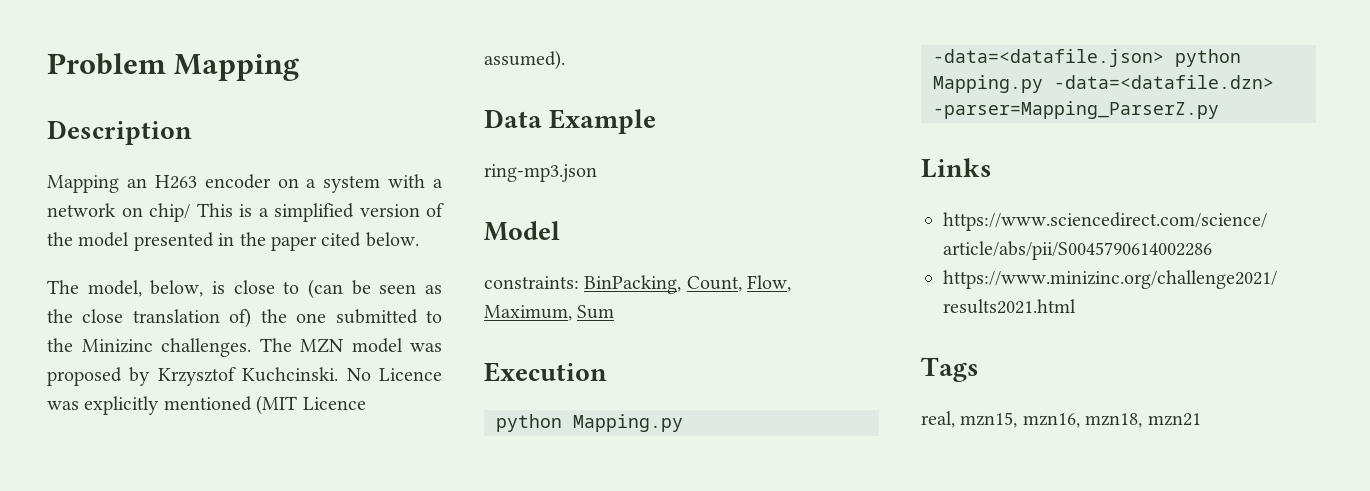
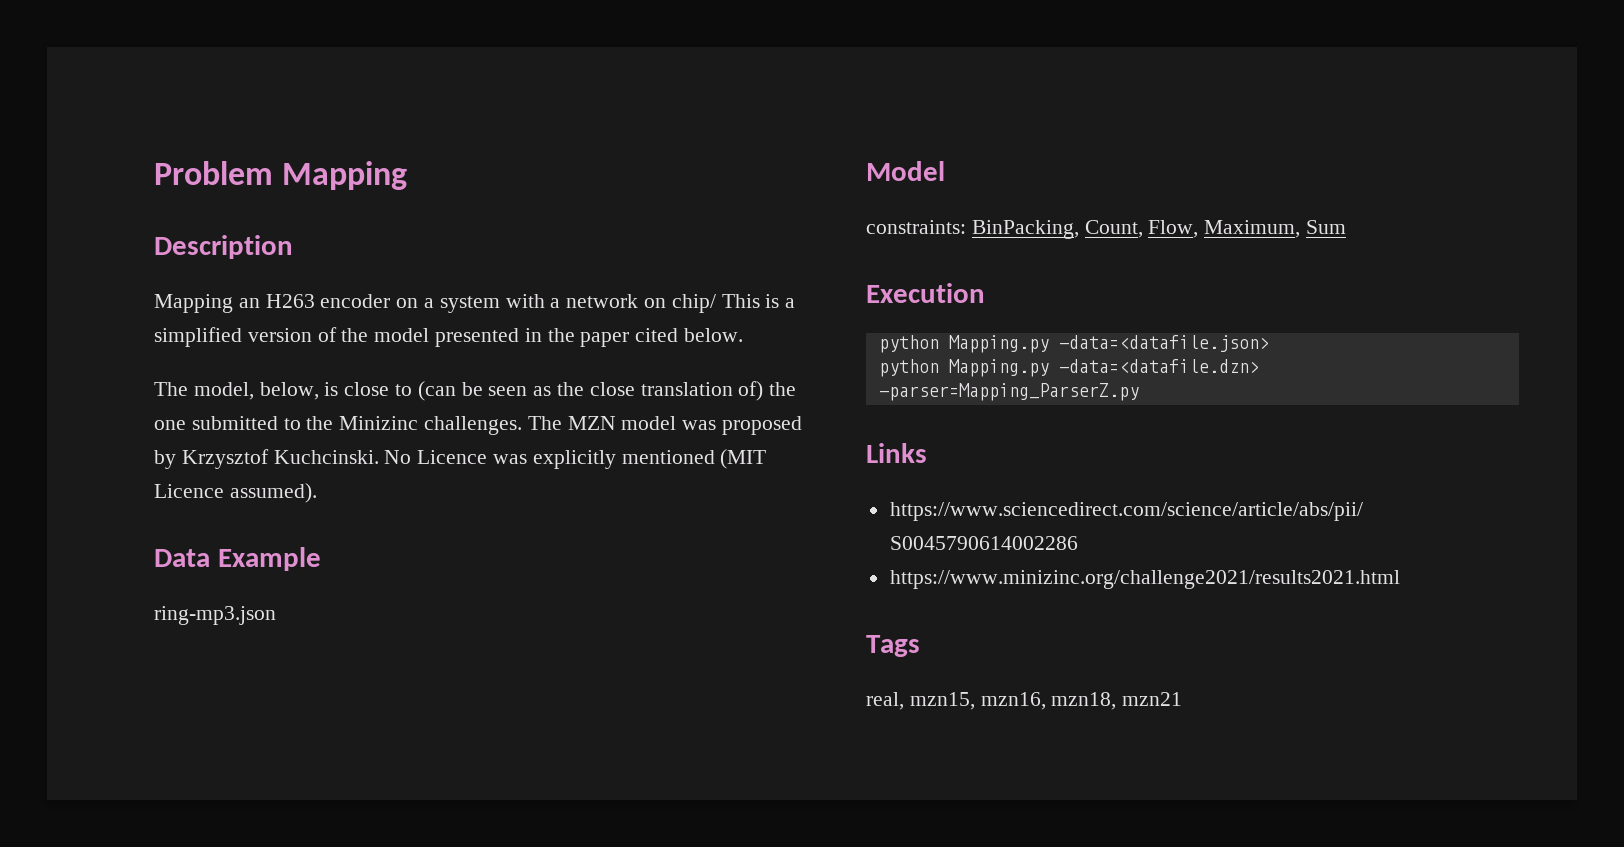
(1164, 58) none -> (1269, 343) //

